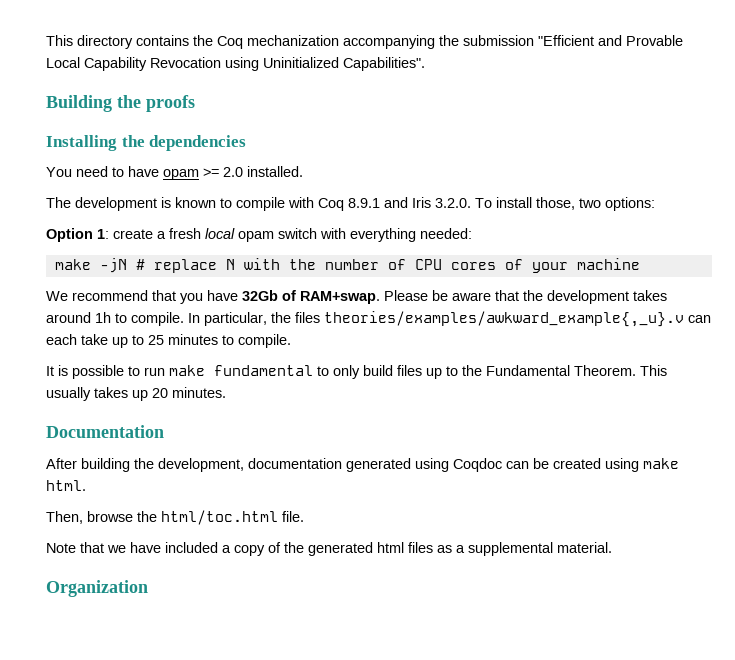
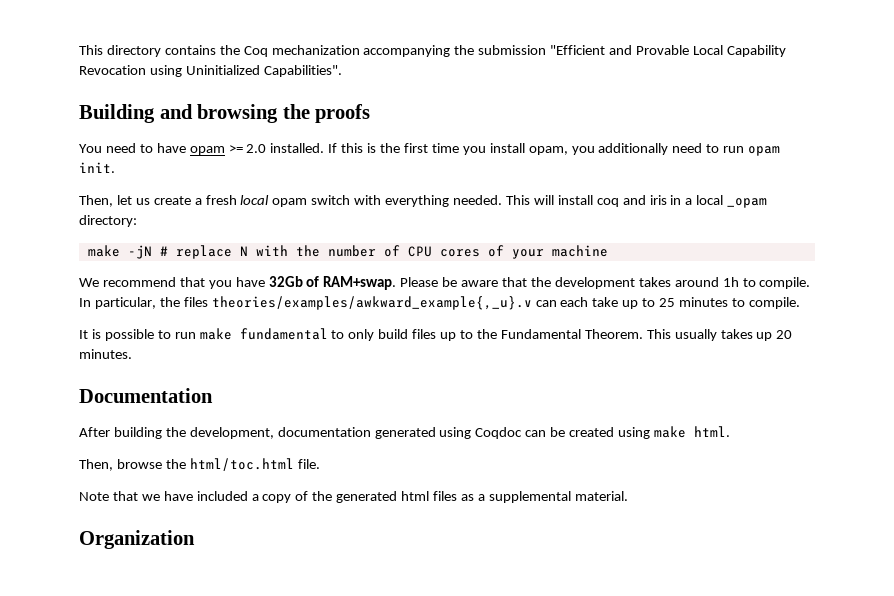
(112, 103) none -> [159,104,279,123] and browsing
[46,135,247,151] // Installing the dependencies -> (371, 113) none
[46,197,655,211] [46,228,109,242] // The development is known to compile with Coq 8.9.1 and Iris 3.2.0. To install those, two options: // Option 1: -> [328,143,781,156] [79,162,115,173] [79,195,150,207] If this is the first time you install opam, you additionally need to run opam init. // Then, let us
[420,228,472,239] needed: -> [453,195,768,208] [79,215,137,227] needed. This will install coq and iris in a local _opam directory:

